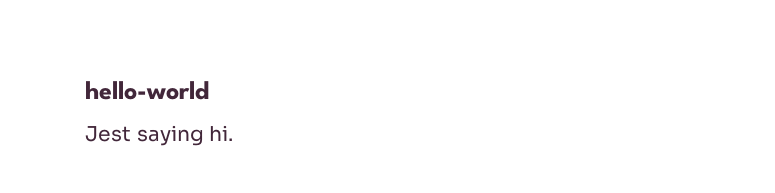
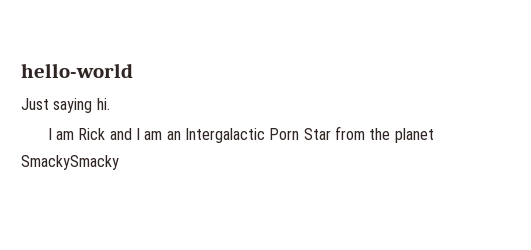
[85,126,131,142] Jest -> [21,98,49,110] Just
(234, 133) none -> [47,126,434,143] [21,155,119,170] // I am Rick and I am an Intergalactic Porn Star from the planet SmackySmacky

